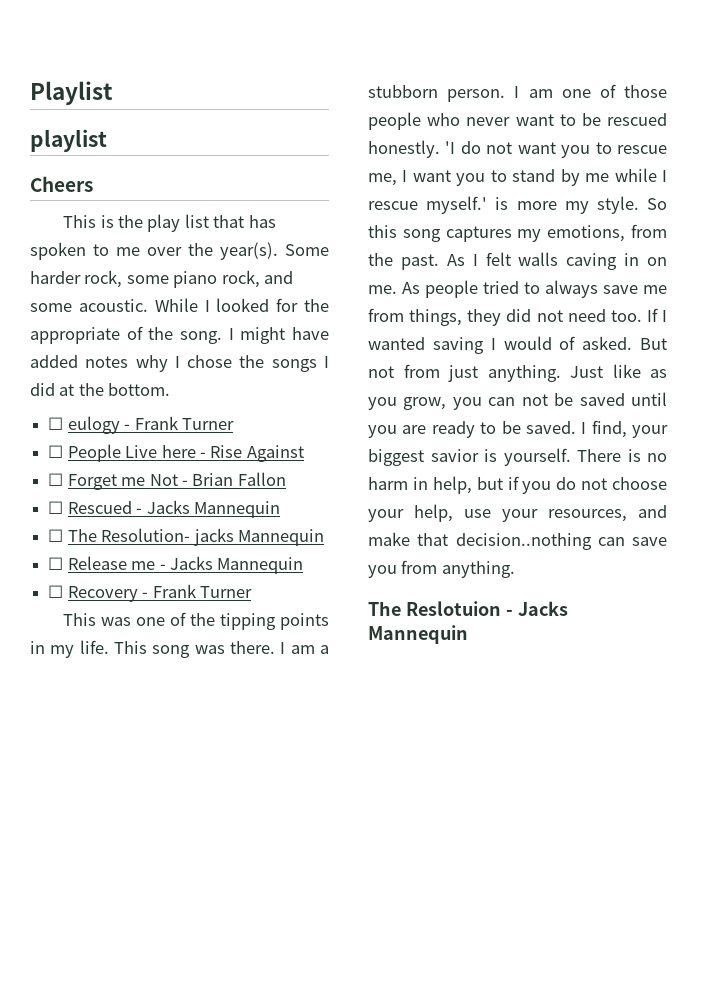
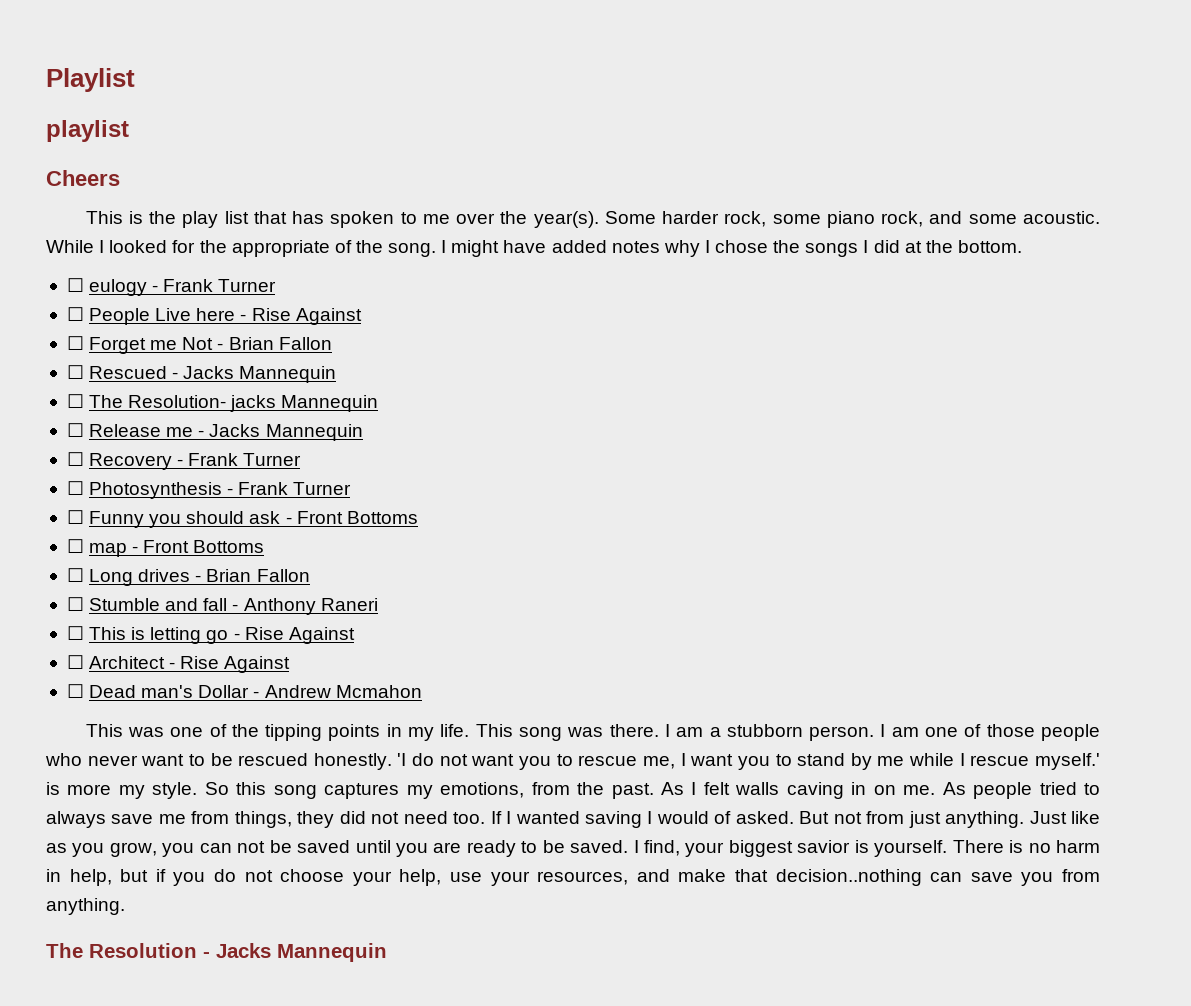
(252, 592) none -> [66,481,352,499] [66,510,418,528] [66,539,265,557] [66,568,310,586] [66,597,378,615] [66,626,355,644] [66,655,291,673] [66,684,422,698] // ☐ Photosynthesis - Frank Turner // ☐ Funny you should ask - Front Bottoms // ☐ map - Front Bottoms // ☐ Long drives - Brian Fallon // ☐ Stumble and fall - Anthony Raneri // ☐ This is letting go - Rise Against // ☐ Architect - Rise Against // ☐ Dead man's Dollar - Andrew Mcmahon
[405,601,501,616] Reslotuion -> [89,943,197,958] Resolution

